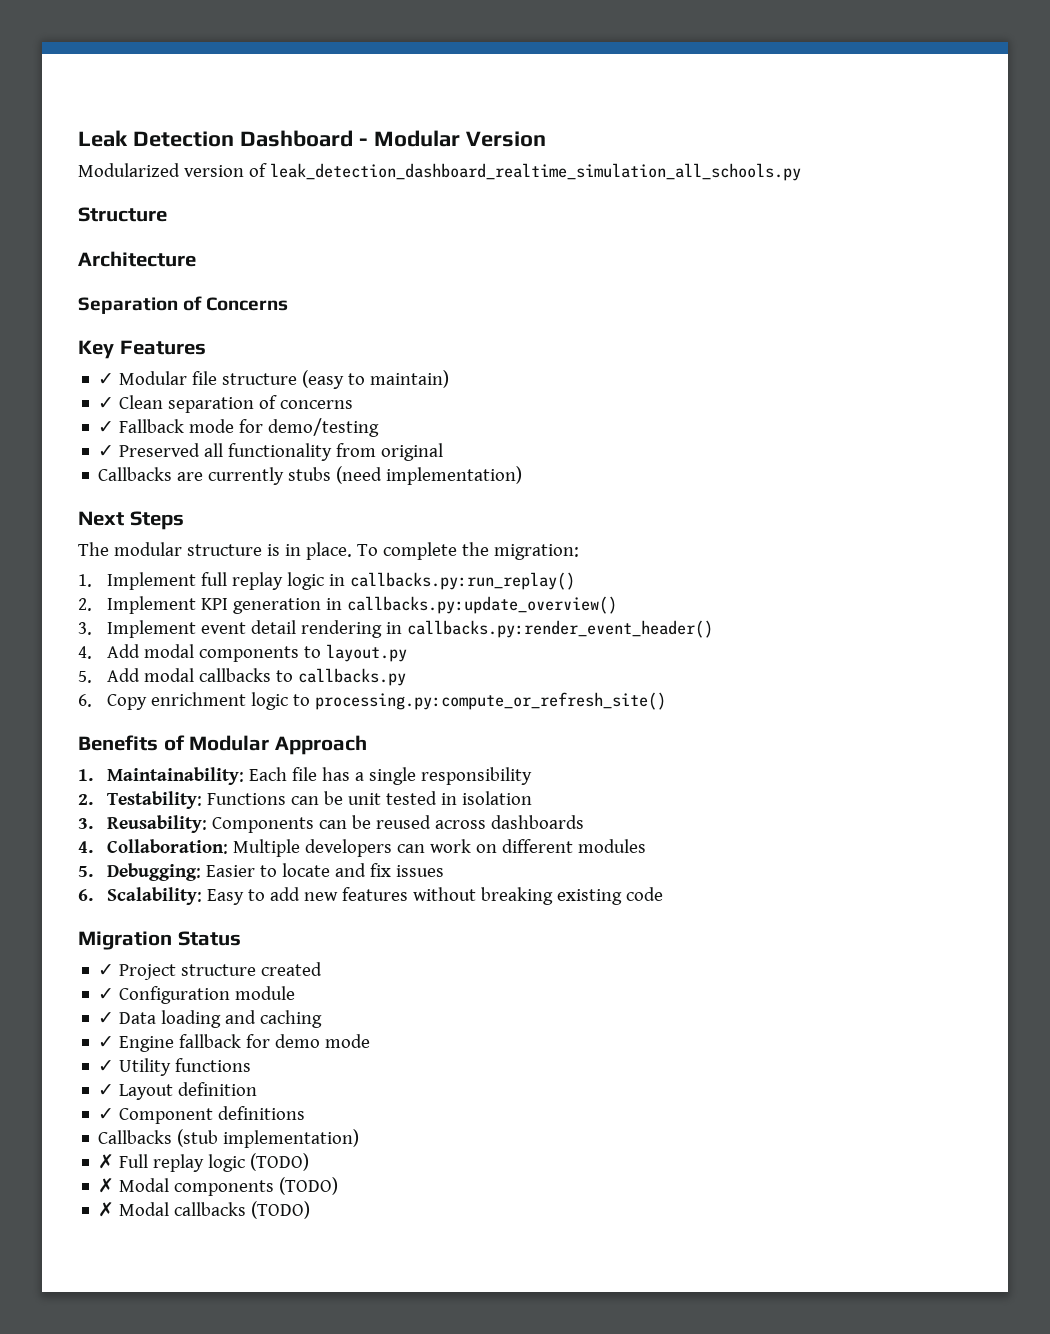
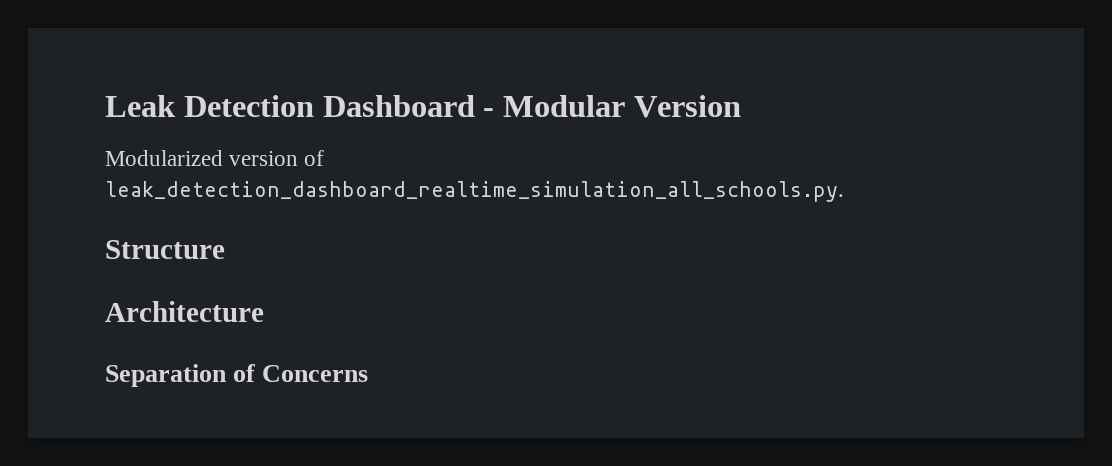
[269,163,801,181] leak_detection_dashboard_realtime_simulation_all_schools.py -> [105,181,844,202] leak_detection_dashboard_realtime_simulation_all_schools.py.
[78,340,206,359] [98,370,450,389] [98,395,354,413] [98,418,380,437] [98,443,444,461] [98,466,523,485] [78,511,184,530] [78,542,579,560] [78,572,575,590] [78,596,617,614] [78,620,713,638] [78,644,407,662] [78,668,406,686] [78,692,666,710] [78,735,367,755] [78,767,532,785] [78,791,532,809] [78,815,584,833] [78,839,646,857] [78,863,444,881] [78,887,663,905] [78,931,241,950] [98,962,323,980] [98,986,296,1004] [98,1010,323,1028] [98,1034,371,1052] [98,1058,252,1076] [98,1082,258,1100] [98,1106,306,1124] [98,1129,360,1148] [98,1153,310,1172] [98,1177,339,1196] [98,1201,311,1219] // Key Features // ✓ Modular file structure (easy to maintain) // ✓ Clean separation of concerns // ✓ Fallback mode for demo/testing // ✓ Preserved all functionality from original // Callbacks are currently stubs (need implementation) // Next Steps // The modular structure is in place. To complete the migration: // 1. Implement full replay logic in callbacks.py:run_replay() // 2. Implement KPI generation in callbacks.py:update_overview() // 3. Implement event detail rendering in callbacks.py:render_event_header() // 4. Add modal components to layout.py // 5. Add modal callbacks to callbacks.py // 6. Copy enrichment logic to processing.py:compute_or_refresh_site() // Benefits of Modular Approach // 1. Maintainability: Each file has a single responsibility // 2. Testability: Functions can be unit tested in isolation // 3. Reusability: Components can be reused across dashboards // 4. Collaboration: Multiple developers can work on different modules // 5. Debugging: Easier to locate and fix issues // 6. Scalability: Easy to add new features without breaking existing code // Migration Status // ✓ Project structure created // ✓ Configuration module // ✓ Data loading and caching // ✓ Engine fallback for demo mode // ✓ Utility functions // ✓ Layout definition // ✓ Component definitions // Callbacks (stub implementation) // ✗ Full replay logic (TODO) // ✗ Modal components (TODO) // ✗ Modal callbacks (TODO) -> (369, 373) none

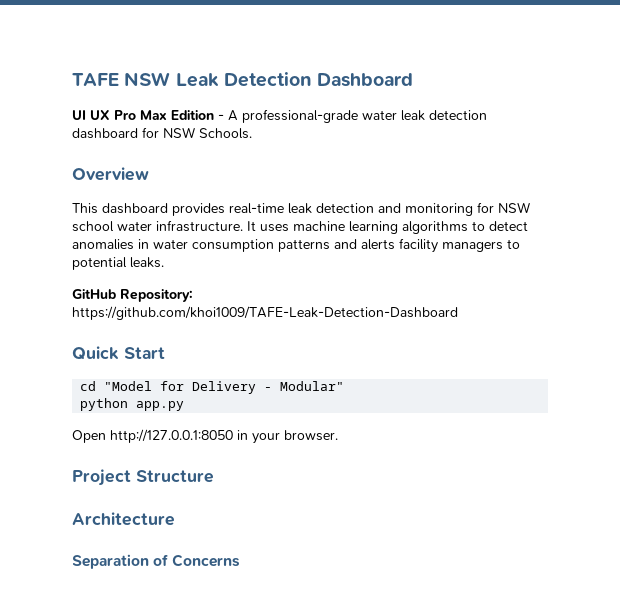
(105, 106) none -> [72,72,171,86] TAFE NSW
[483,95,741,118] [105,150,325,166] [105,181,844,202] - Modular Version // Modularized version of leak_detection_dashboard_realtime_simulation_all_schools.py. // -> [72,109,487,123] [72,127,252,139] [72,167,149,181] [72,202,530,216] [72,220,528,234] [72,238,520,253] [72,257,164,270] [72,289,193,302] [72,306,458,320] [72,346,165,360] [80,381,345,394] [80,398,185,411] [72,429,338,444] [72,469,131,486] // UI UX Pro Max Edition - A professional-grade water leak detection dashboard for NSW Schools. // Overview // This dashboard provides real-time leak detection and monitoring for NSW school water infrastructure. It uses machine learning algorithms to detect anomalies in water consumption patterns and alerts facility managers to potential leaks. // GitHub Repository: https://github.com/khoi1009/TAFE-Leak-Detection-Dashboard // Quick Start // cd "Model for Delivery - Modular" // python app.py // Open http://127.0.0.1:8050 in your browser. // Project

